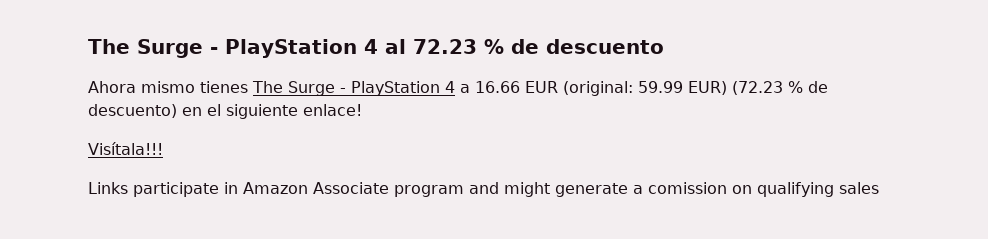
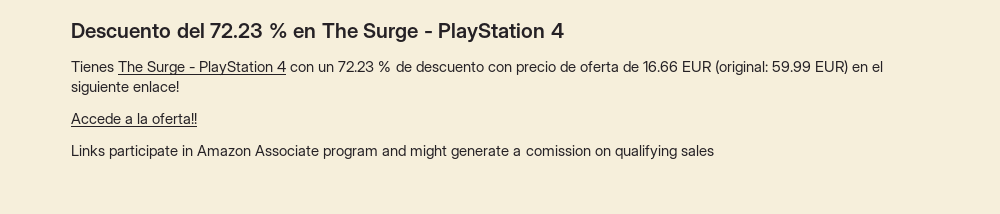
[88,39,664,58] [88,81,470,96] The Surge - PlayStation 4 al 72.23 % de descuento // Ahora mismo tienes The Surge - PlayStation 4 a -> [71,23,564,43] [71,61,639,76] Descuento del 72.23 % en The Surge - PlayStation 4 // Tienes The Surge - PlayStation 4 con un 72.23 % de descuento con precio de oferta de
[732,81,828,95] [88,104,177,118] (72.23 % de descuento) -> (849, 67) none
[88,142,163,155] Visítala!!! -> [71,113,198,124] Accede a la oferta!!

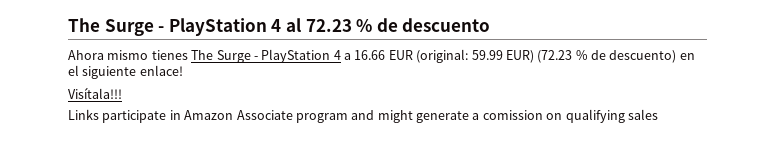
[71,23,564,43] [71,61,639,76] Descuento del 72.23 % en The Surge - PlayStation 4 // Tienes The Surge - PlayStation 4 con un 72.23 % de descuento con precio de oferta de -> [68,18,491,36] [68,49,351,63] The Surge - PlayStation 4 al 72.23 % de descuento // Ahora mismo tienes The Surge - PlayStation 4 a
(849, 67) none -> [537,50,677,63] (72.23 % de descuento)
[71,113,198,124] Accede a la oferta!! -> [68,87,122,99] Visítala!!!

